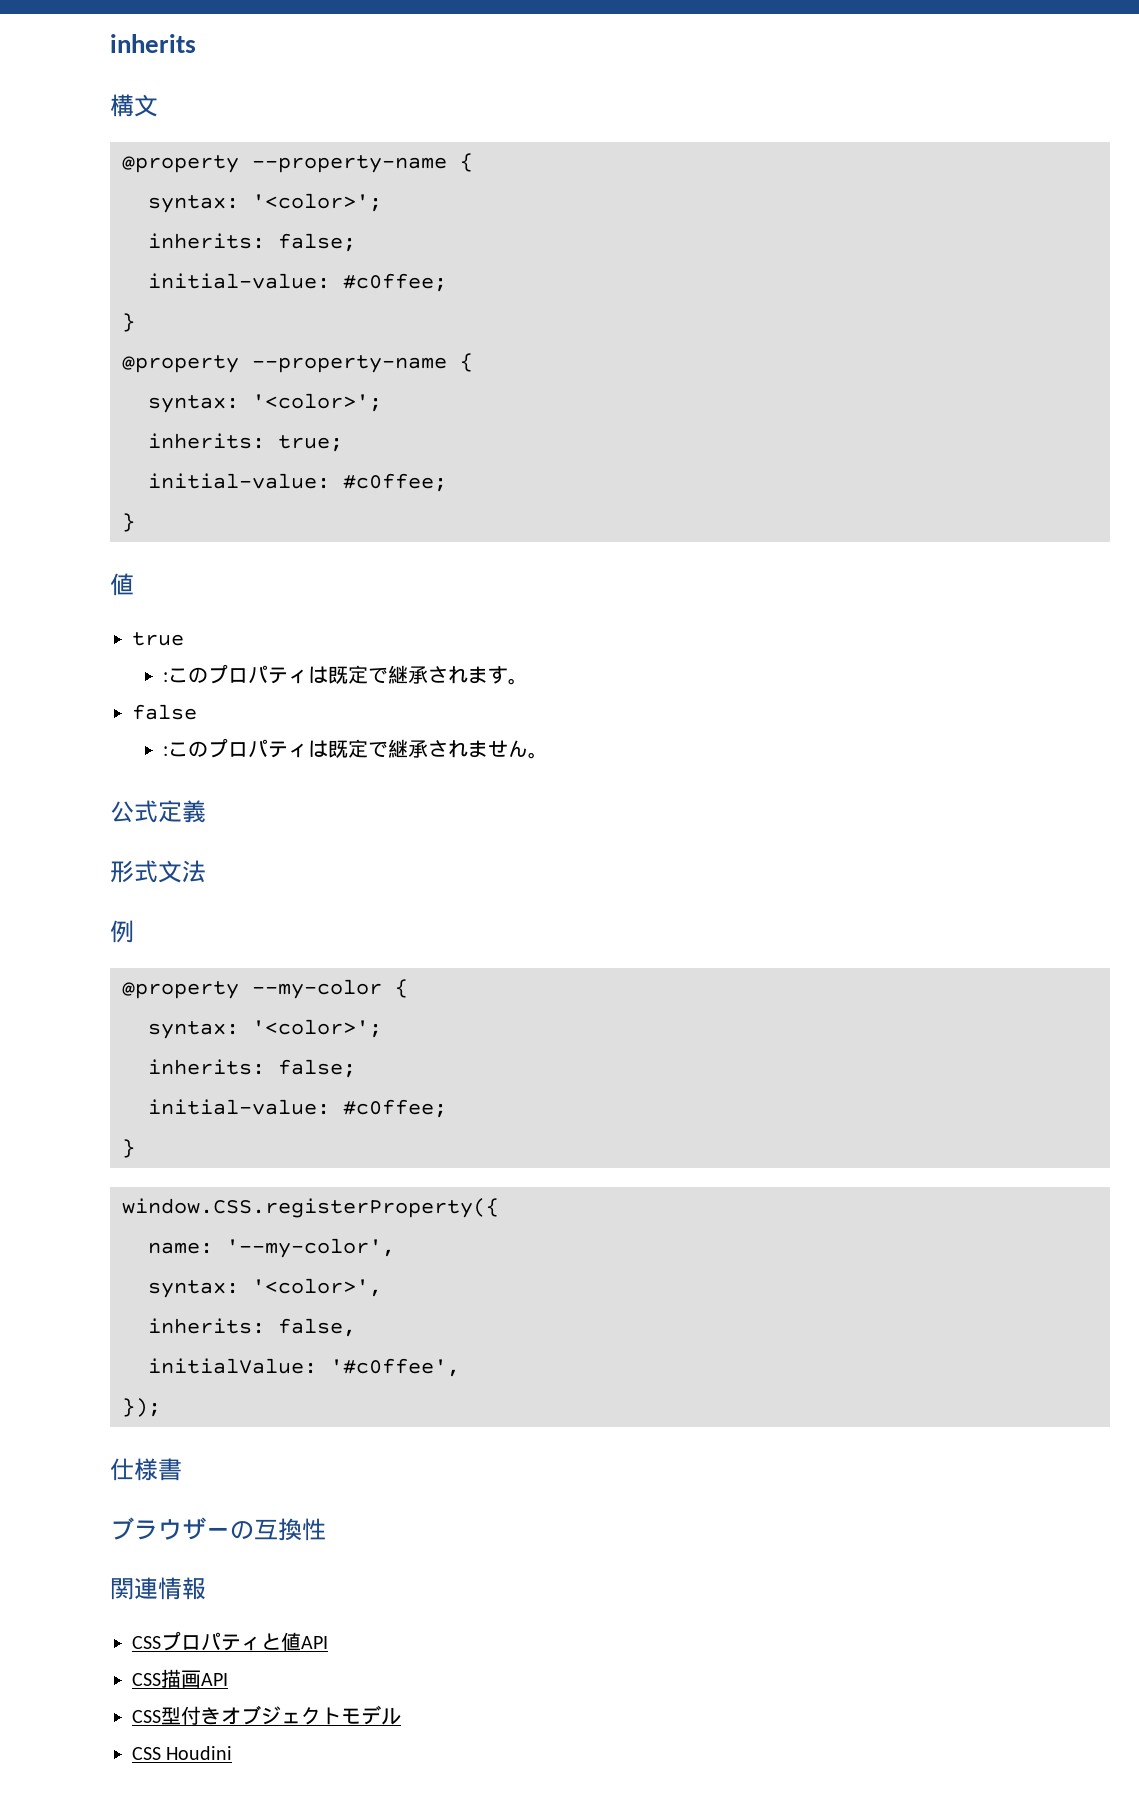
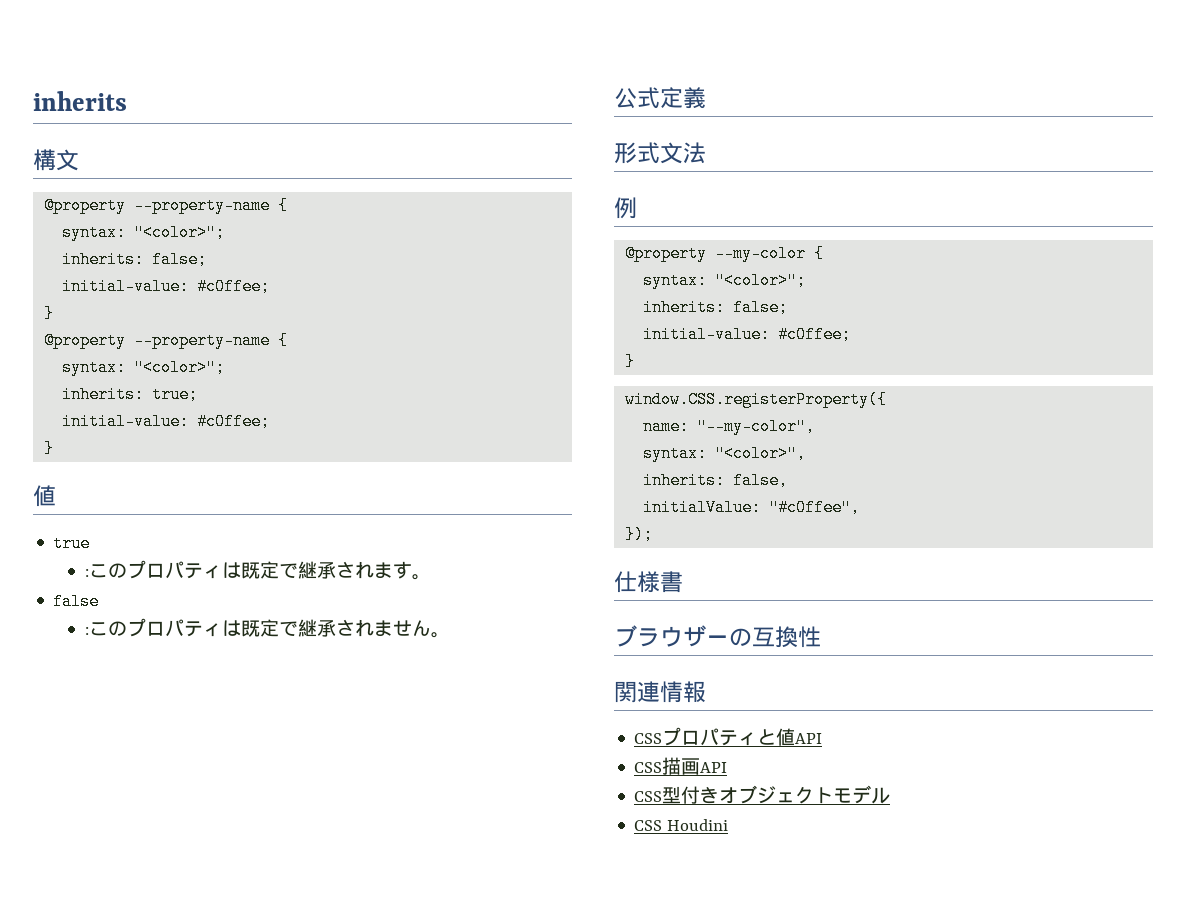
[252,193,382,212] '<color>'; -> [134,224,226,241] "<color>";
[252,393,382,412] '<color>'; -> [134,359,226,376] "<color>";
[252,1019,382,1038] '<color>'; -> [715,272,807,289] "<color>";
[226,1238,395,1258] [148,1278,382,1298] '--my-color', // syntax: '<color>', -> [697,418,816,435] [643,445,807,462] "--my-color", // syntax: "<color>",
[330,1358,460,1377] '#c0ffee', -> [769,499,861,516] "#c0ffee",

